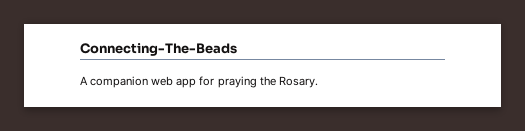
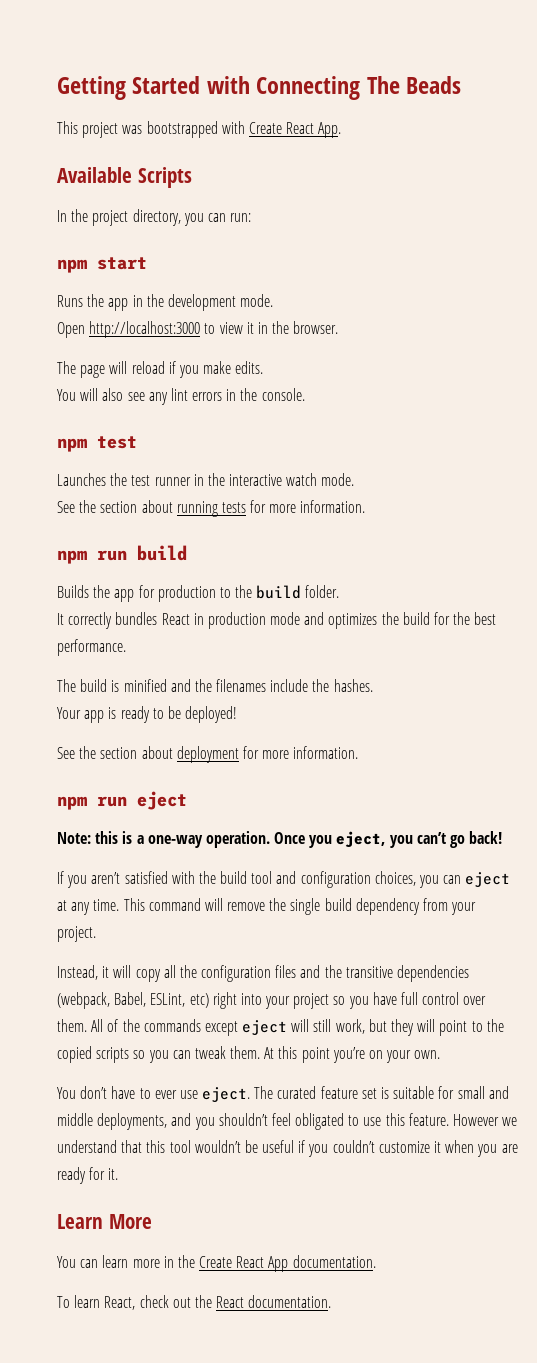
[80,43,237,56] [80,76,318,88] Connecting-The-Beads // A companion web app for praying the Rosary. -> [57,76,462,100] [57,121,342,138] [57,167,192,188] [57,209,252,226] [57,257,147,273] [57,294,274,311] [57,321,339,338] [57,361,264,378] [57,388,305,405] [57,436,137,452] [57,473,355,486] [57,500,366,517] [57,545,187,564] [57,585,340,602] [57,612,497,629] [57,639,126,656] [57,679,373,692] [57,706,238,723] [57,746,359,763] [57,791,187,810] [57,831,503,848] [57,871,511,888] [57,898,477,915] [57,926,96,942] [57,965,470,982] [57,992,487,1009] [57,1019,504,1036] [57,1046,441,1063] [57,1086,509,1102] [57,1113,518,1130] [57,1140,518,1157] [57,1167,119,1184] [57,1214,152,1229] [57,1255,376,1272] [57,1295,332,1310] Getting Started with Connecting The Beads // This project was bootstrapped with Create React App. // Available Scripts // In the project directory, you can run: // npm start // Runs the app in the development mode. // Open http://localhost:3000 to view it in the browser. // The page will reload if you make edits. // You will also see any lint errors in the console. // npm test // Launches the test runner in the interactive watch mode. // See the section about running tests for more information. // npm run build // Builds the app for production to the build folder. // It correctly bundles React in production mode and optimizes the build for the best performance. // The build is minified and the filenames include the hashes. // Your app is ready to be deployed! // See the section about deployment for more information. // npm run eject // Note: this is a one-way operation. Once you eject, you can’t go back! // If you aren’t satisfied with the build tool and configuration choices, you can eject at any time. This command will remove the single build dependency from your project. // Instead, it will copy all the configuration files and the transitive dependencies (webpack, Babel, ESLint, etc) right into your project so you have full control over them. All of the commands except eject will still work, but they will point to the copied scripts so you can tweak them. At this point you’re on your own. // You don’t have to ever use eject. The curated feature set is suitable for small and middle deployments, and you shouldn’t feel obligated to use this feature. However we understand that this tool wouldn’t be useful if you couldn’t customize it when you are ready for it. // Learn More // You can learn more in the Create React App documentation. // To learn React, check out the React documentation.

